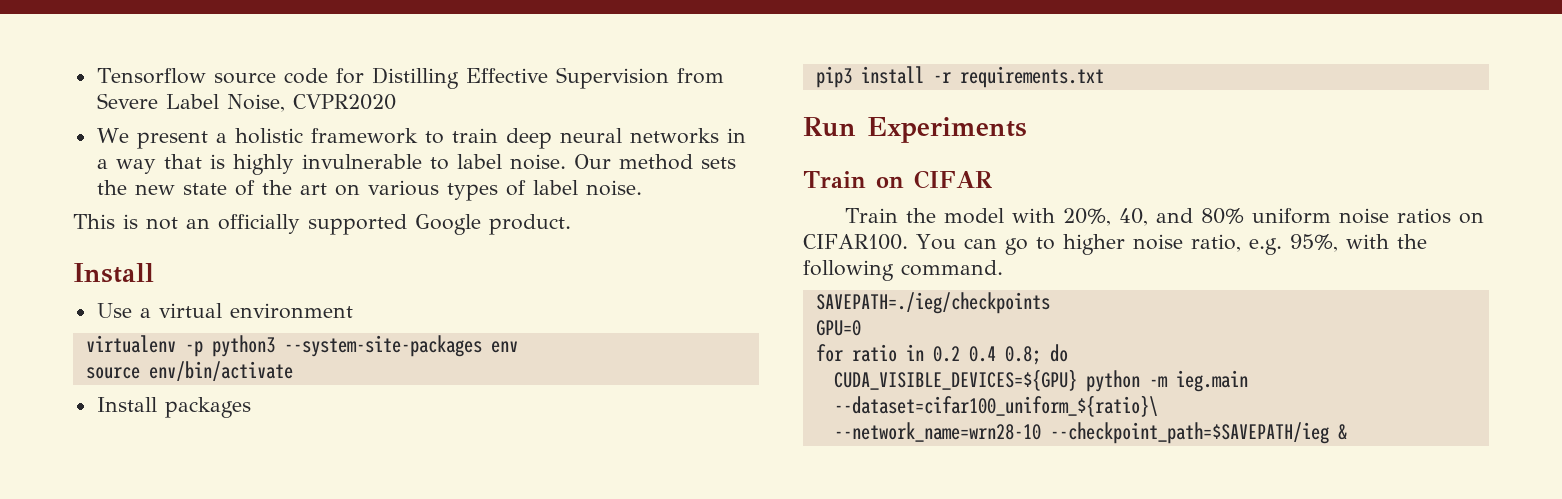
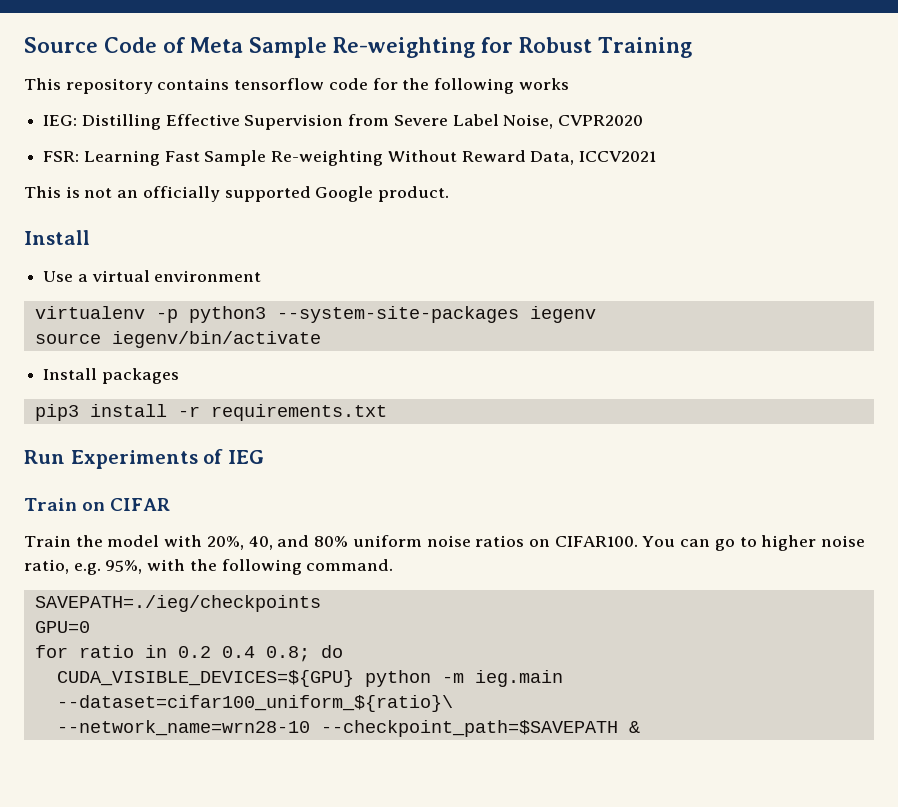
[96,68,364,84] Tensorflow source code for -> [24,37,692,58] [24,78,569,94] [43,115,78,126] Source Code of Meta Sample Re-weighting for Robust Training // This repository contains tensorflow code for the following works // IEG:
[96,128,746,149] [96,154,736,175] [96,180,642,201] We present a holistic framework to train deep neural networks in a way that is highly invulnerable to label noise. Our method sets the new state of the art on various types of label noise. -> [43,150,657,166] FSR: Learning Fast Sample Re-weighting Without Reward Data, ICCV2021
[490,341,518,353] [85,361,293,381] env // source env/bin/activate -> [529,306,596,323] [34,331,321,348] iegenv // source iegenv/bin/activate
(1027, 130) none -> [203,449,264,464] of IEG
[1049,422,1329,444] --checkpoint_path=$SAVEPATH/ieg -> [320,720,618,737] --checkpoint_path=$SAVEPATH

